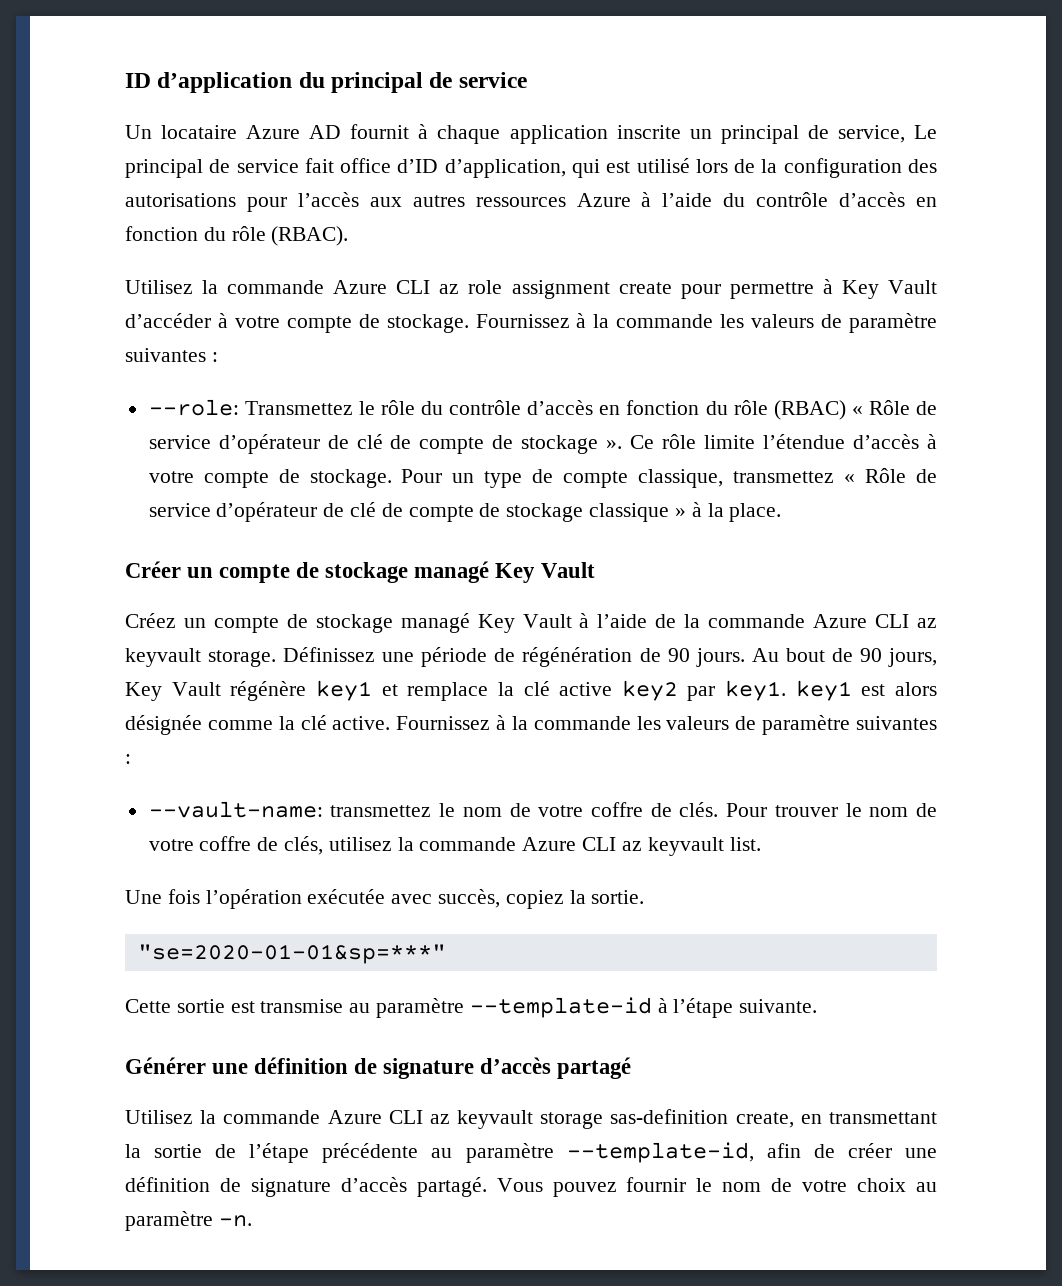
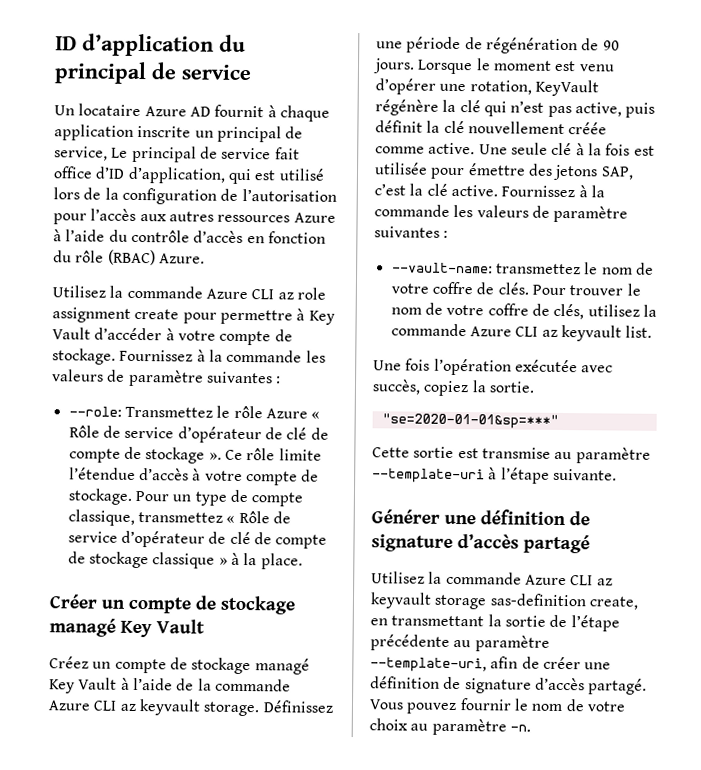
[908,159,938,173] [125,193,236,207] des autorisations -> [220,188,337,202] de l’autorisation
[271,226,349,246] (RBAC). -> [107,249,205,266] (RBAC) Azure.
[421,400,846,420] du contrôle d’accès en fonction du rôle (RBAC) -> [265,408,308,419] Azure
[751,648,937,667] [125,680,937,701] [125,715,273,735] Au bout de 90 jours, Key Vault régénère key1 et remplace la clé active key2 par key1. key1 est alors désignée comme -> [417,58,615,75] [375,78,599,97] [375,99,656,118] [375,120,608,135] [375,142,655,156] [374,162,634,181] [374,183,406,196] Lorsque le moment est venu d’opérer une rotation, KeyVault régénère la clé qui n’est pas active, puis définit la clé nouvellement créée comme active. Une seule clé à la fois est utilisée pour émettre des jetons SAP, c’est
[469,997,652,1018] --template-id -> [372,468,485,484] --template-uri
[566,1142,754,1163] --template-id, -> [370,657,487,673] --template-uri,

